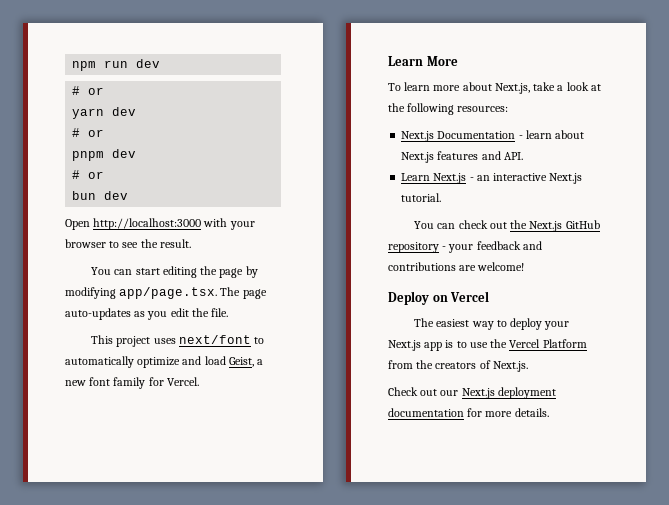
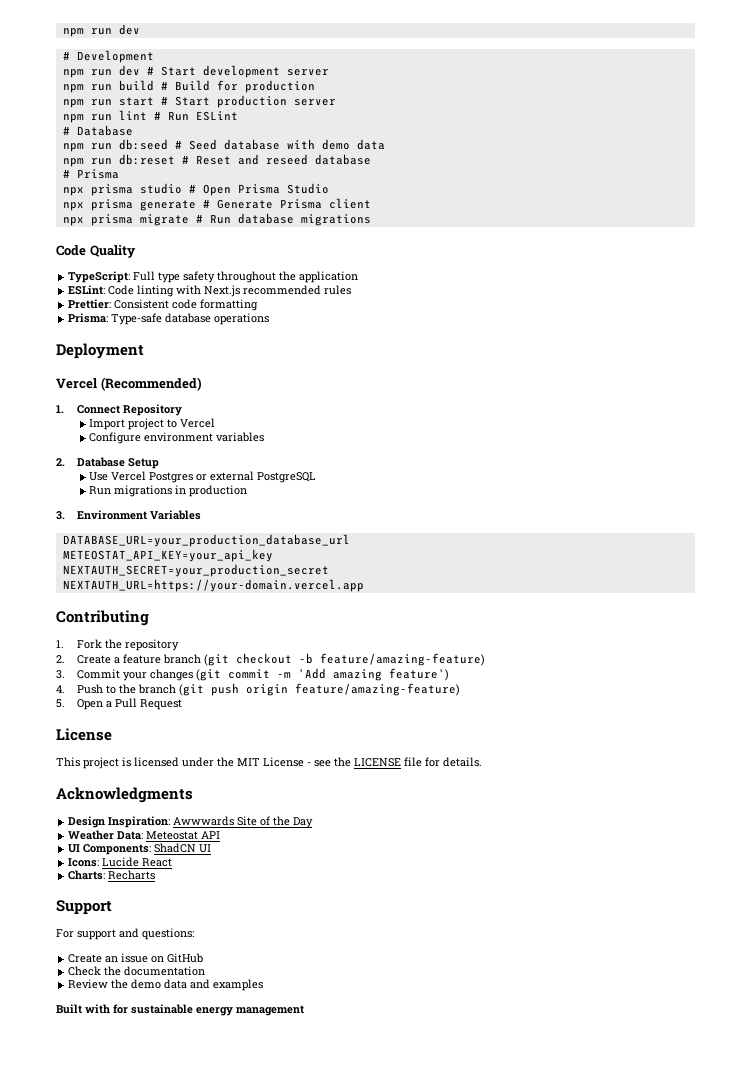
[88,87,105,95] [72,107,137,119] [72,128,105,137] [72,149,137,161] [72,170,105,179] [72,191,129,200] [65,218,255,230] [65,239,191,248] [91,266,258,278] [65,287,267,299] [65,308,229,320] [91,335,265,347] [65,356,264,368] [65,377,199,389] [388,56,458,66] [388,82,601,94] [388,103,509,115] [401,130,585,142] [401,151,523,163] [401,173,583,184] [401,193,442,202] [414,220,600,232] [388,241,542,253] [388,262,525,271] [388,291,490,305] [414,318,570,330] [388,339,587,351] [388,360,528,372] [388,387,556,399] [388,408,549,417] or // yarn dev // # or // pnpm dev // # or // bun dev // Open http://localhost:3000 with your browser to see the result. // You can start editing the page by modifying app/page.tsx. The page auto-updates as you edit the file. // This project uses next/font to automatically optimize and load Geist, a new font family for Vercel. // Learn More // To learn more about Next.js, take a look at the following resources: // Next.js Documentation - learn about Next.js features and API. // Learn Next.js - an interactive Next.js tutorial. // You can check out the Next.js GitHub repository - your feedback and contributions are welcome! // Deploy on Vercel // The easiest way to deploy your Next.js app is to use the Vercel Platform from the creators of Next.js. // Check out our Next.js deployment documentation for more details. -> [76,50,154,63] [62,65,329,78] [62,80,315,93] [62,95,336,108] [62,110,238,123] [62,125,133,136] [62,139,385,152] [62,154,371,167] [62,169,119,179] [62,183,329,196] [62,198,371,211] [62,213,371,226] [56,245,136,258] [68,271,359,283] [68,285,352,297] [68,299,259,311] [68,313,270,325] [56,343,144,359] [56,377,202,391] [56,404,183,416] [89,418,216,430] [89,432,265,444] [56,457,160,469] [89,471,317,483] [89,485,248,497] [56,510,202,520] [62,534,350,547] [62,549,273,562] [62,564,329,577] [62,579,364,592] [56,610,149,626] [56,639,180,651] [56,653,486,666] [56,668,450,681] [56,683,461,696] [56,698,183,710] [56,728,112,741] [56,757,482,769] [56,787,193,803] [68,816,314,828] [68,830,221,840] [68,843,212,855] [68,857,173,867] [68,870,156,880] [56,900,112,915] [56,928,194,940] [68,953,204,963] [68,966,206,976] [68,979,264,991] [56,1004,304,1016] Development // npm run dev # Start development server // npm run build # Build for production // npm run start # Start production server // npm run lint # Run ESLint // # Database // npm run db:seed # Seed database with demo data // npm run db:reset # Reset and reseed database // # Prisma // npx prisma studio # Open Prisma Studio // npx prisma generate # Generate Prisma client // npx prisma migrate # Run database migrations // Code Quality // TypeScript: Full type safety throughout the application // ESLint: Code linting with Next.js recommended rules // Prettier: Consistent code formatting // Prisma: Type-safe database operations // Deployment // Vercel (Recommended) // 1. Connect Repository // Import project to Vercel // Configure environment variables // 2. Database Setup // Use Vercel Postgres or external PostgreSQL // Run migrations in production // 3. Environment Variables // DATABASE_URL=your_production_database_url // METEOSTAT_API_KEY=your_api_key // NEXTAUTH_SECRET=your_production_secret // NEXTAUTH_URL=https://your-domain.vercel.app // Contributing // 1. Fork the repository // 2. Create a feature branch (git checkout -b feature/amazing-feature) // 3. Commit your changes (git commit -m 'Add amazing feature') // 4. Push to the branch (git push origin feature/amazing-feature) // 5. Open a Pull Request // License // This project is licensed under the MIT License - see the LICENSE file for details. // Acknowledgments // Design Inspiration: Awwwards Site of the Day // Weather Data: Meteostat API // UI Components: ShadCN UI // Icons: Lucide React // Charts: Recharts // Support // For support and questions: // Create an issue on GitHub // Check the documentation // Review the demo data and examples // Built with for sustainable energy management

